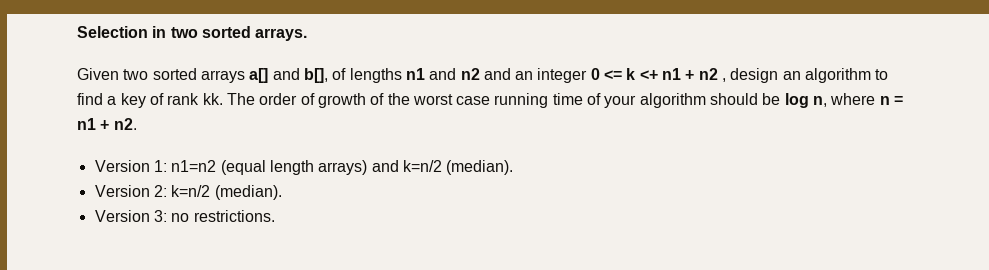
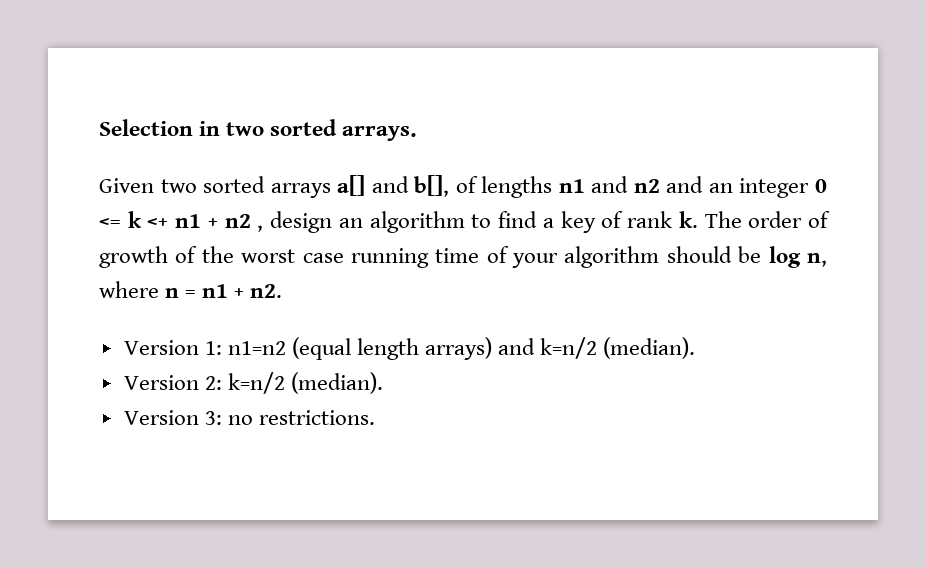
[202,93,223,105] kk. -> [678,211,698,228] k.

